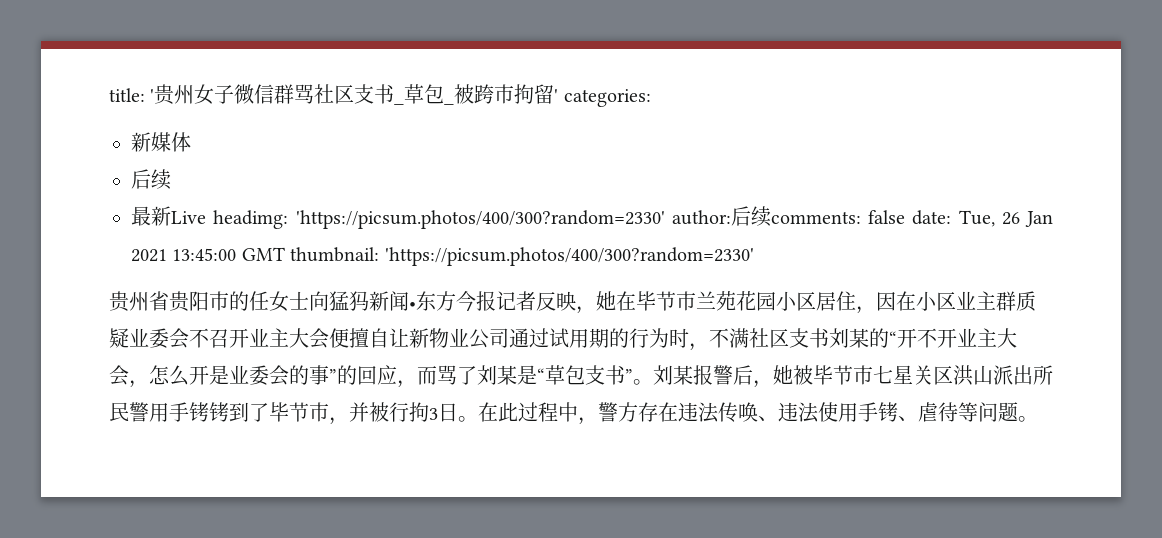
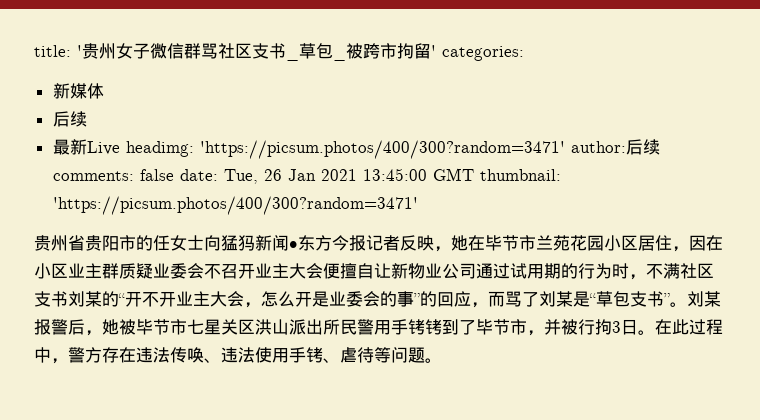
[295,210,665,229] 'https://picsum.photos/400/300?random=2330' -> [199,140,565,159] 'https://picsum.photos/400/300?random=3471'
[384,247,754,266] 'https://picsum.photos/400/300?random=2330' -> [52,196,418,215] 'https://picsum.photos/400/300?random=3471'

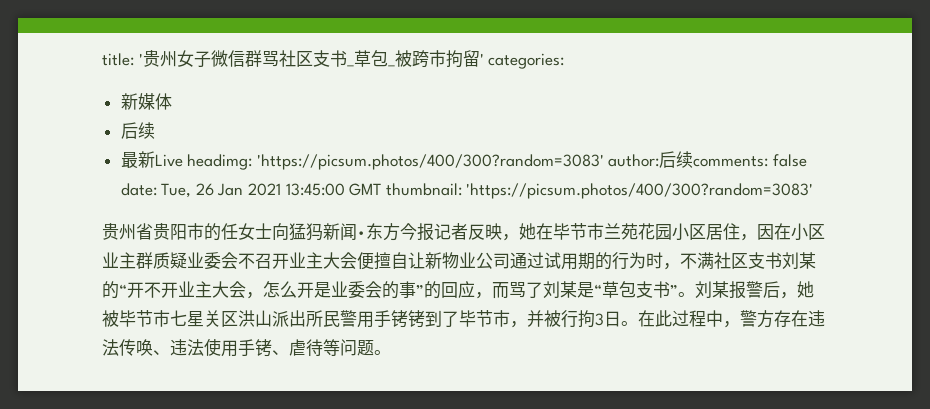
[199,140,565,159] 'https://picsum.photos/400/300?random=3471' -> [256,154,604,170] 'https://picsum.photos/400/300?random=3083'
[52,196,418,215] 'https://picsum.photos/400/300?random=3471' -> [466,183,814,199] 'https://picsum.photos/400/300?random=3083'

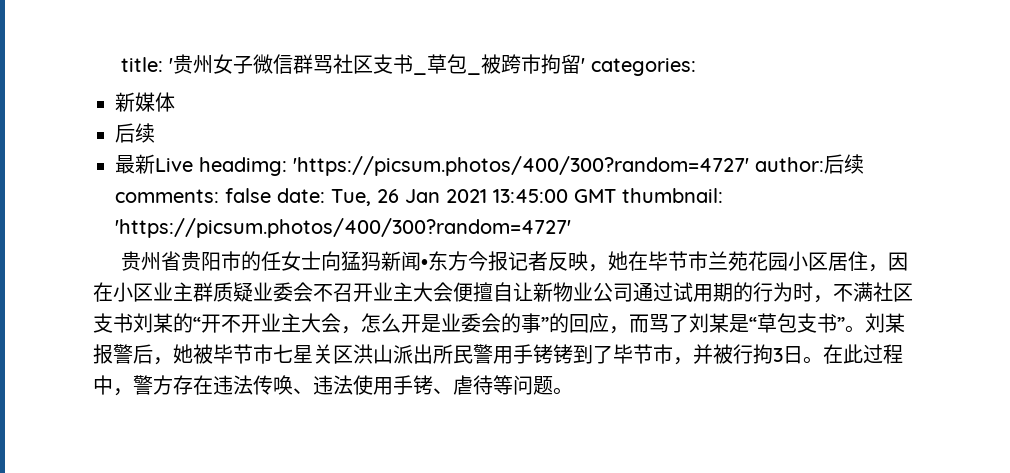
[256,154,604,170] 'https://picsum.photos/400/300?random=3083' -> [293,156,749,176] 'https://picsum.photos/400/300?random=4727'
[466,183,814,199] 'https://picsum.photos/400/300?random=3083' -> [115,218,571,238] 'https://picsum.photos/400/300?random=4727'

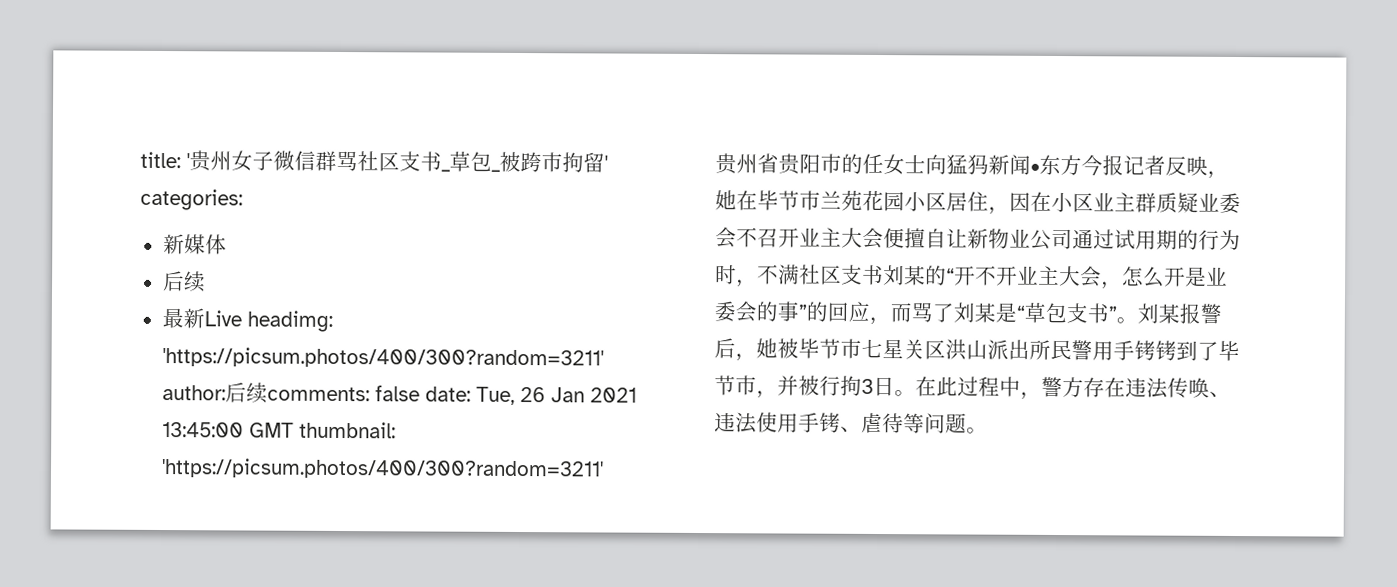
[293,156,749,176] 'https://picsum.photos/400/300?random=4727' -> [161,347,604,369] 'https://picsum.photos/400/300?random=3211'
[115,218,571,238] 'https://picsum.photos/400/300?random=4727' -> [160,458,604,480] 'https://picsum.photos/400/300?random=3211'

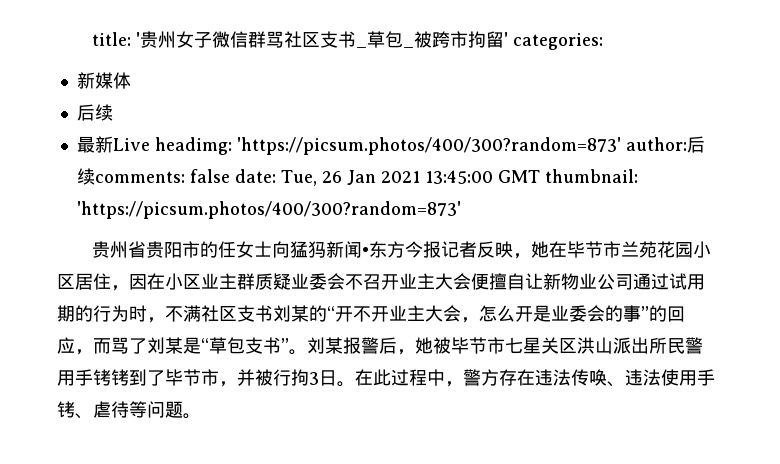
[161,347,604,369] 'https://picsum.photos/400/300?random=3211' -> [236,137,621,155] 'https://picsum.photos/400/300?random=873'
[160,458,604,480] 'https://picsum.photos/400/300?random=3211' -> [76,201,461,219] 'https://picsum.photos/400/300?random=873'

